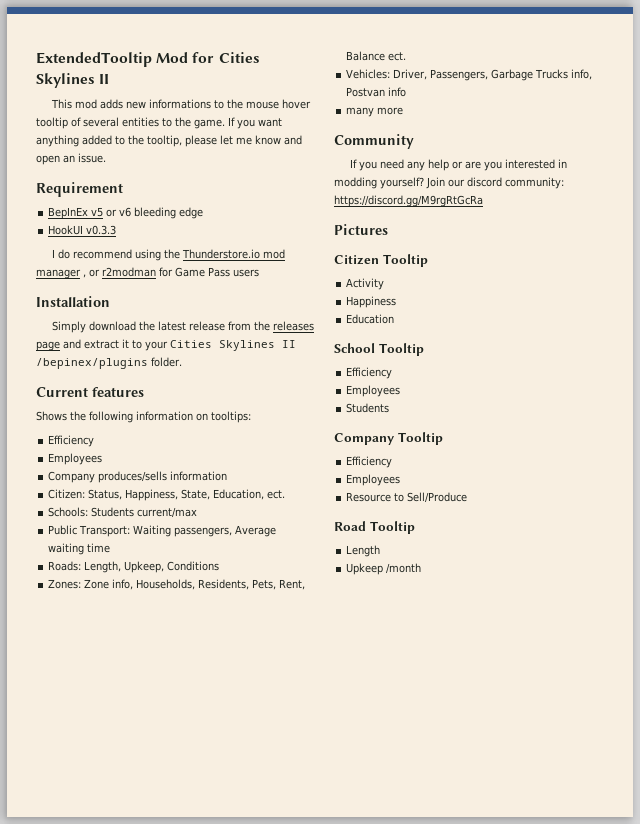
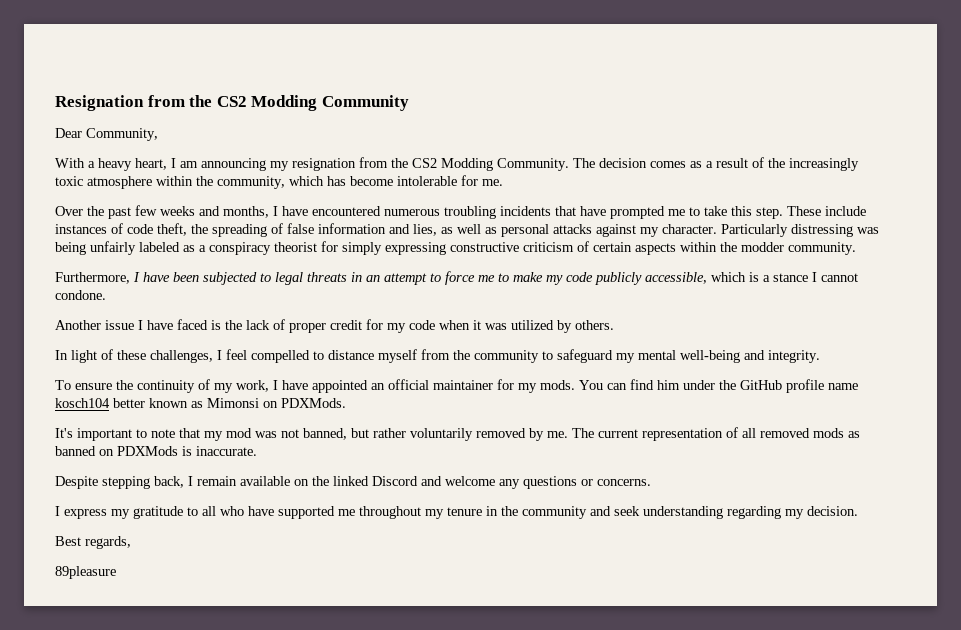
[36,52,260,67] [36,73,110,88] [51,99,312,109] [36,117,282,129] [36,135,302,147] [36,153,106,165] [36,182,123,197] [48,207,204,219] [48,225,117,235] [52,249,286,261] [36,267,259,279] [36,296,110,307] [52,321,315,333] [36,339,296,351] [36,357,182,369] [36,387,144,397] [36,411,251,423] [48,435,95,447] [48,453,103,465] [48,471,228,483] [48,489,286,501] [48,507,198,518] [48,525,277,537] [48,543,111,555] [48,561,220,573] [48,579,306,590] [346,51,407,61] [346,69,593,81] [346,87,407,97] [346,107,404,117] [334,134,414,149] [350,159,568,171] [334,177,564,189] [334,195,483,207] [334,224,388,235] [334,254,428,267] [346,278,385,290] [346,296,397,308] [346,314,395,324] [334,343,424,356] [346,367,393,379] [346,385,401,397] [346,403,390,413] [334,432,443,445] [346,456,393,468] [346,474,401,486] [346,492,468,503] [334,521,415,534] [346,545,381,557] [346,563,422,575] ExtendedTooltip Mod for Cities Skylines II // This mod adds new informations to the mouse hover tooltip of several entities to the game. If you want anything added to the tooltip, please let me know and open an issue. // Requirement // BepInEx v5 or v6 bleeding edge // HookUI v0.3.3 // I do recommend using the Thunderstore.io mod manager , or r2modman for Game Pass users // Installation // Simply download the latest release from the releases page and extract it to your Cities Skylines II /bepinex/plugins folder. // Current features // Shows the following information on tooltips: // Efficiency // Employees // Company produces/sells information // Citizen: Status, Happiness, State, Education, ect. // Schools: Students current/max // Public Transport: Waiting passengers, Average waiting time // Roads: Length, Upkeep, Conditions // Zones: Zone info, Households, Residents, Pets, Rent, Balance ect. // Vehicles: Driver, Passengers, Garbage Trucks info, Postvan info // many more // Community // If you need any help or are you interested in modding yourself? Join our discord community: https://discord.gg/M9rgRtGcRa // Pictures // Citizen Tooltip // Activity // Happiness // Education // School Tooltip // Efficiency // Employees // Students // Company Tooltip // Efficiency // Employees // Resource to Sell/Produce // Road Tooltip // Length // Upkeep /month -> [55,95,409,111] [55,128,158,141] [55,157,859,171] [55,175,503,189] [55,205,866,219] [55,223,879,237] [55,241,856,255] [55,271,858,285] [55,290,106,300] [55,319,614,333] [55,349,820,363] [55,379,858,393] [55,398,346,408] [55,427,860,441] [55,446,257,456] [55,476,651,489] [55,506,858,519] [55,536,131,549] [55,566,116,579] Resignation from the CS2 Modding Community // Dear Community, // With a heavy heart, I am announcing my resignation from the CS2 Modding Community. The decision comes as a result of the increasingly toxic atmosphere within the community, which has become intolerable for me. // Over the past few weeks and months, I have encountered numerous troubling incidents that have prompted me to take this step. These include instances of code theft, the spreading of false information and lies, as well as personal attacks against my character. Particularly distressing was being unfairly labeled as a conspiracy theorist for simply expressing constructive criticism of certain aspects within the modder community. // Furthermore, I have been subjected to legal threats in an attempt to force me to make my code publicly accessible, which is a stance I cannot condone. // Another issue I have faced is the lack of proper credit for my code when it was utilized by others. // In light of these challenges, I feel compelled to distance myself from the community to safeguard my mental well-being and integrity. // To ensure the continuity of my work, I have appointed an official maintainer for my mods. You can find him under the GitHub profile name kosch104 better known as Mimonsi on PDXMods. // It's important to note that my mod was not banned, but rather voluntarily removed by me. The current representation of all removed mods as banned on PDXMods is inaccurate. // Despite stepping back, I remain available on the linked Discord and welcome any questions or concerns. // I express my gratitude to all who have supported me throughout my tenure in the community and seek understanding regarding my decision. // Best regards, // 89pleasure

